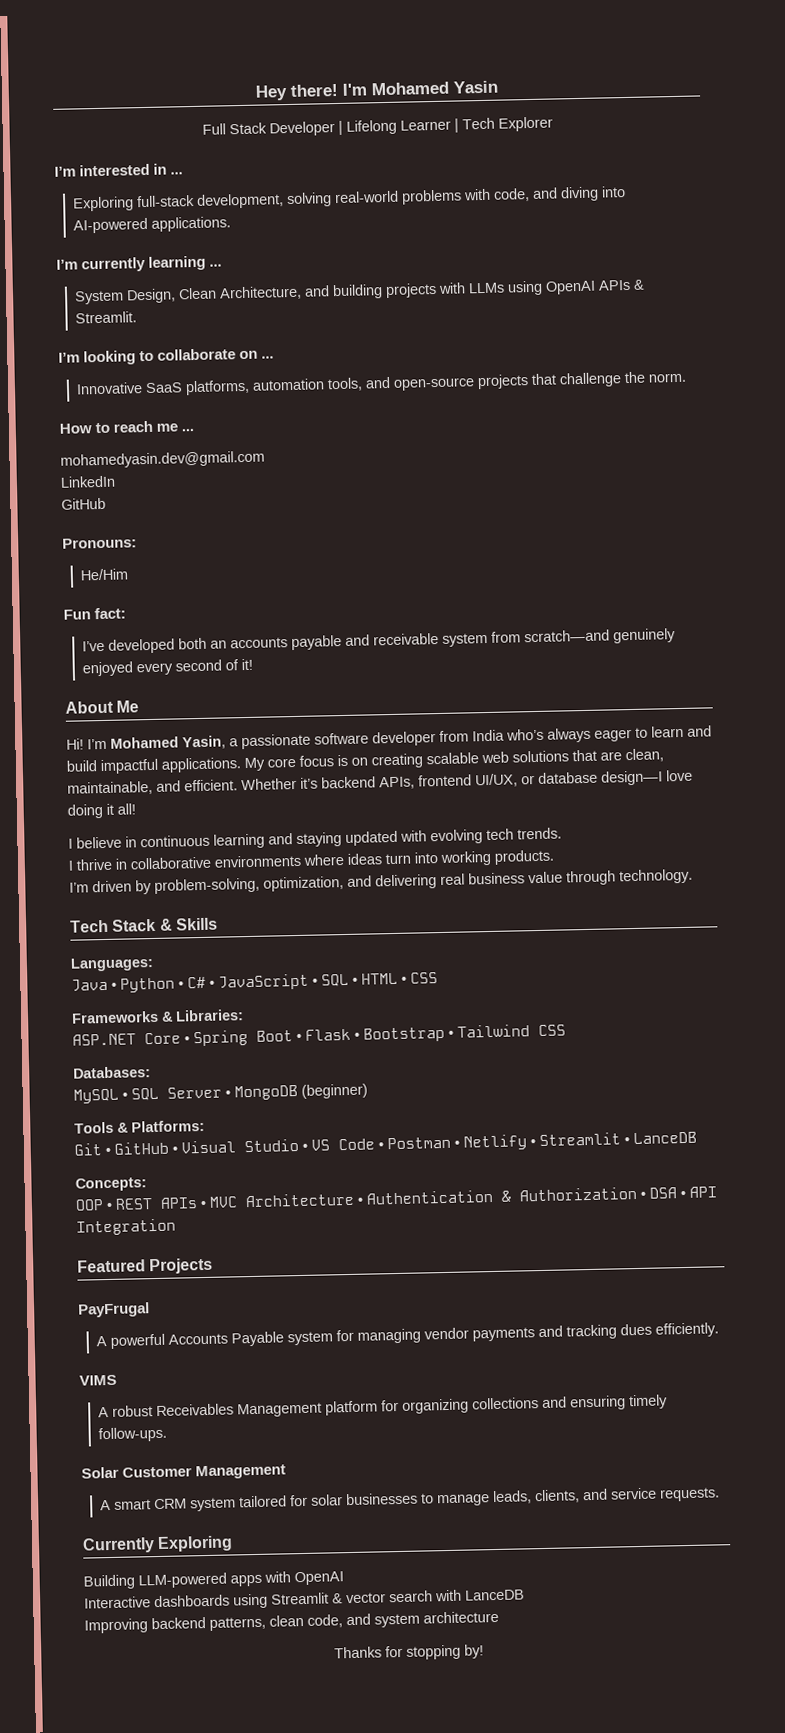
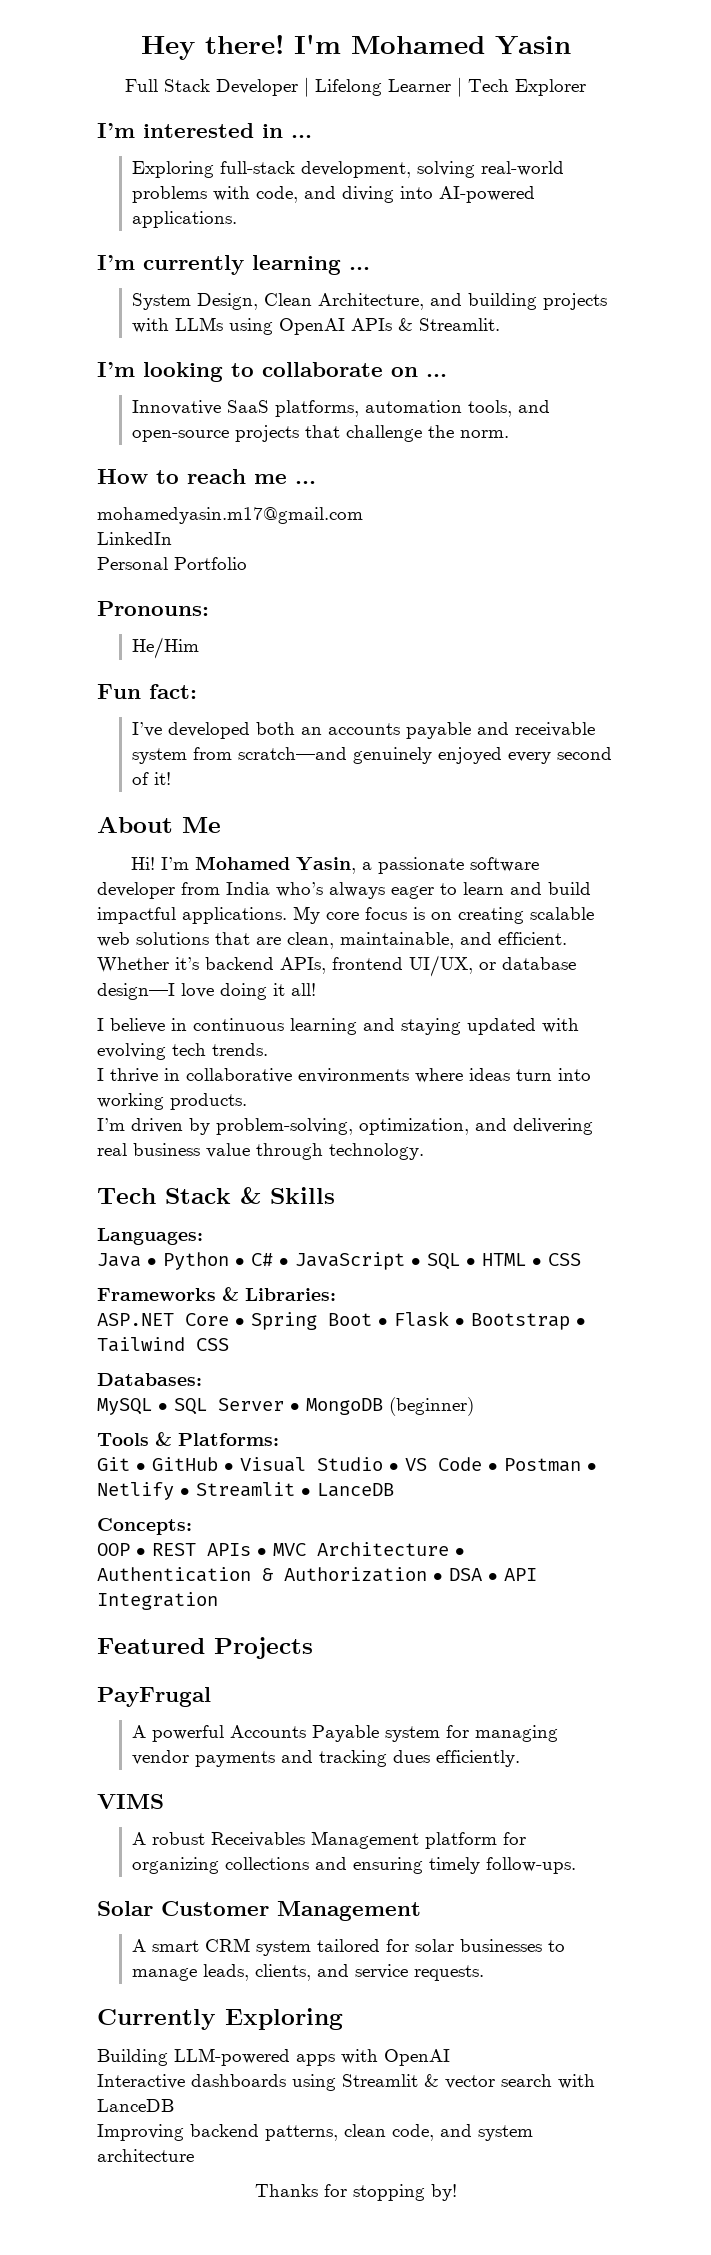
[60,450,265,469] mohamedyasin.dev@gmail.com -> [97,507,363,524] mohamedyasin.m17@gmail.com
[61,497,106,510] GitHub -> [97,557,247,570] Personal Portfolio

